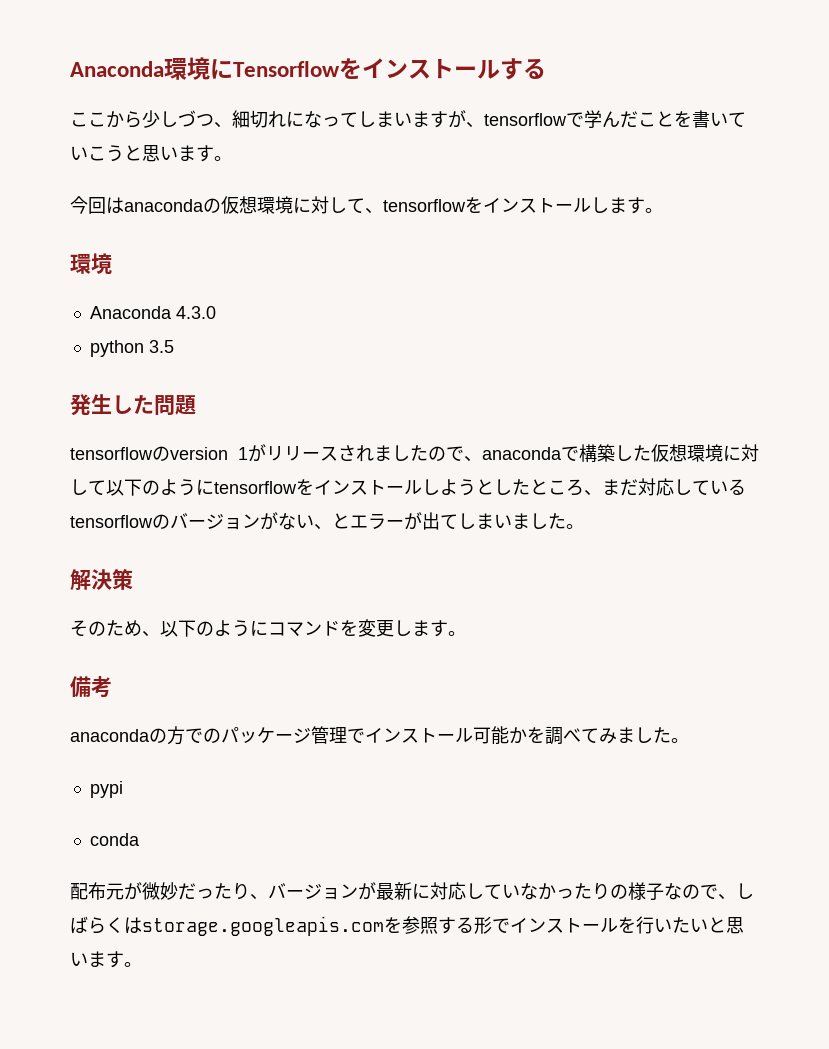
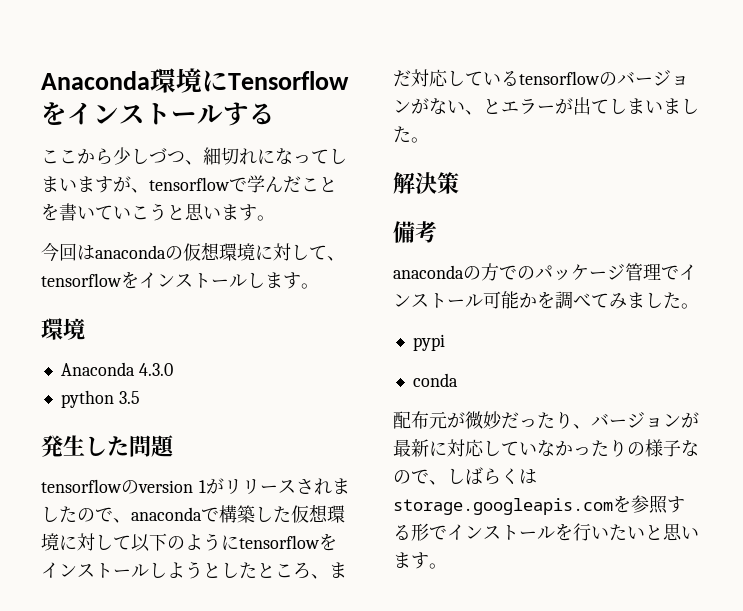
[70,619,466,637] // そのため、以下のようにコマンドを変更します。 -> (459, 183) none

